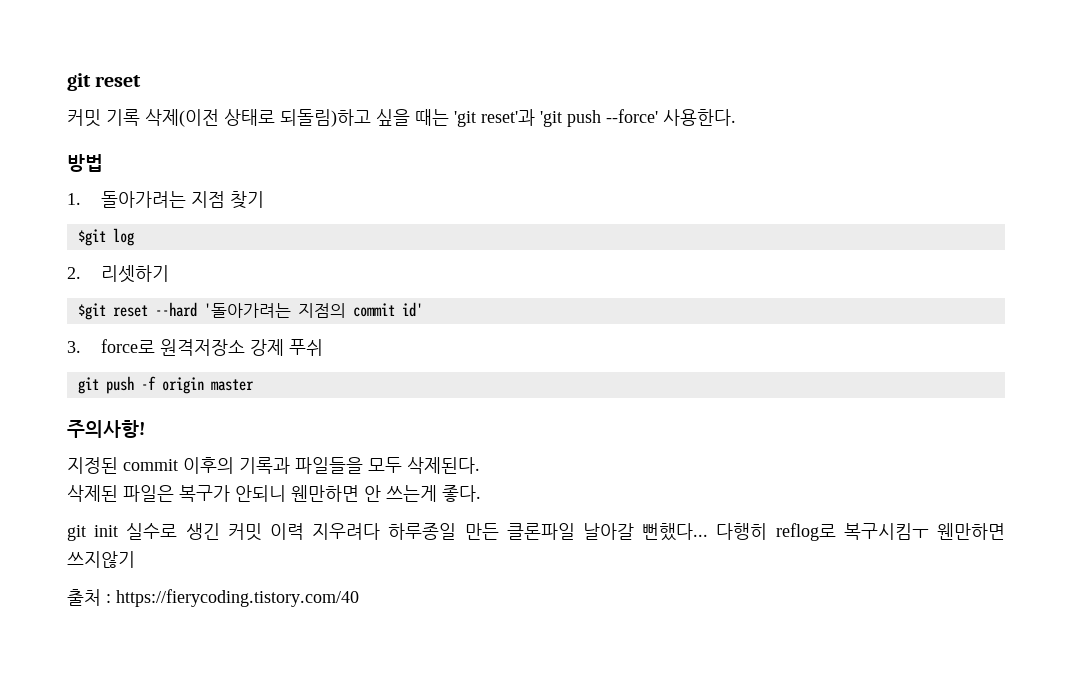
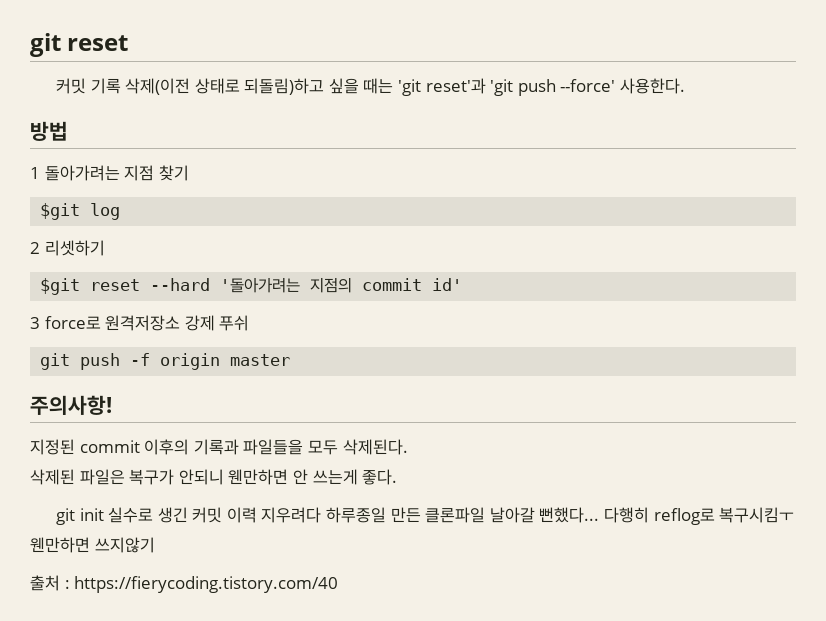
[67,193,81,205] 1. -> [30,167,40,179] 1
[67,267,81,279] 2. -> [30,242,40,254] 2
[67,341,81,353] 3. -> [30,317,40,329] 3

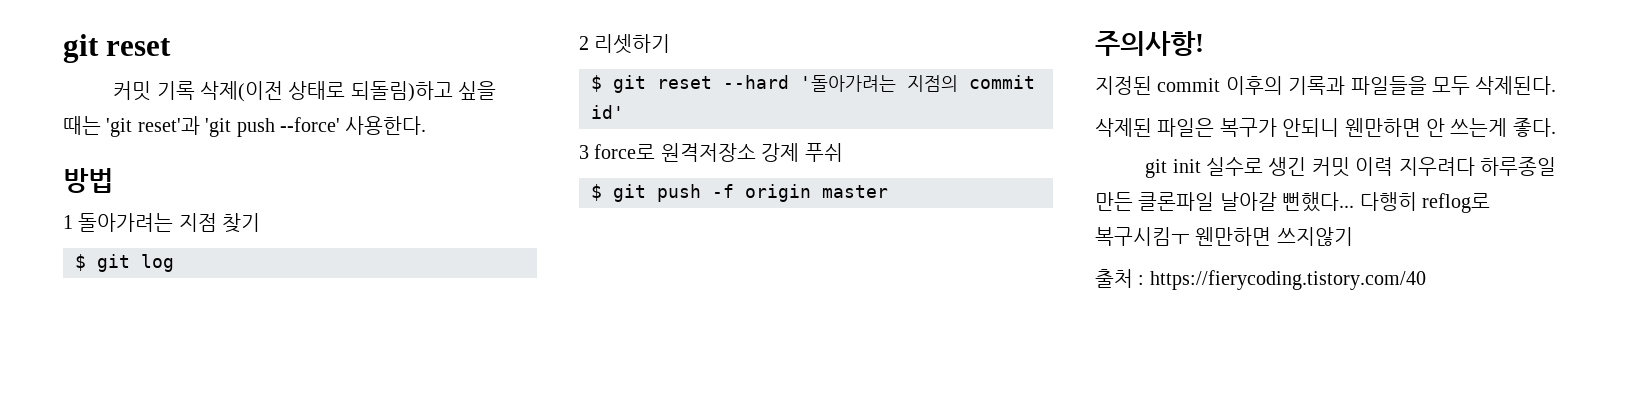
[40,203,81,220] $git -> [75,254,130,272] $ git
[40,278,81,295] $git -> [591,75,646,93] $ git
(250, 323) none -> [591,184,602,201] $

